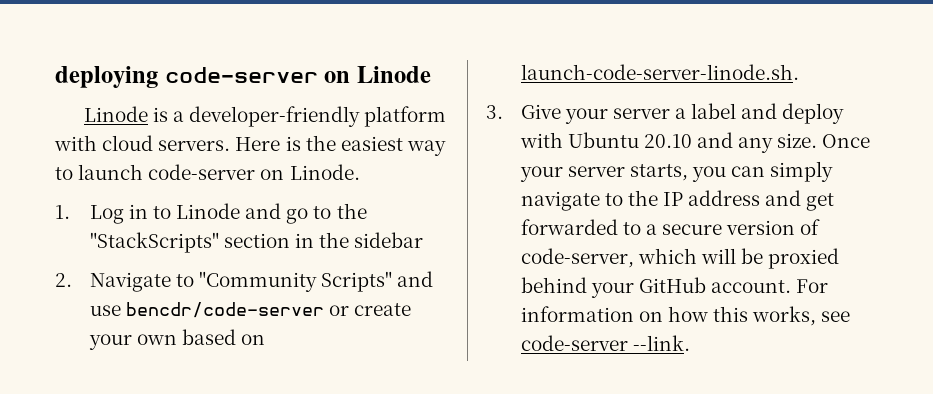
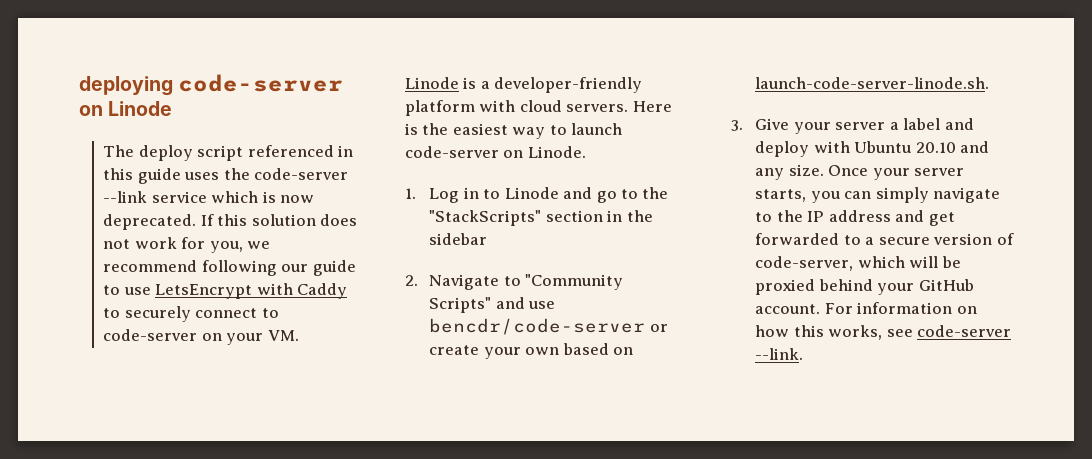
(431, 74) none -> [103,145,354,161] [103,168,349,184] [103,191,315,203] [103,214,358,230] [103,237,271,253] [103,260,356,276] [103,283,348,299] [103,306,279,322] [103,329,299,345] // The deploy script referenced in this guide uses the code-server --link service which is now deprecated. If this solution does not work for you, we recommend following our guide to use LetsEncrypt with Caddy to securely connect to code-server on your VM.

